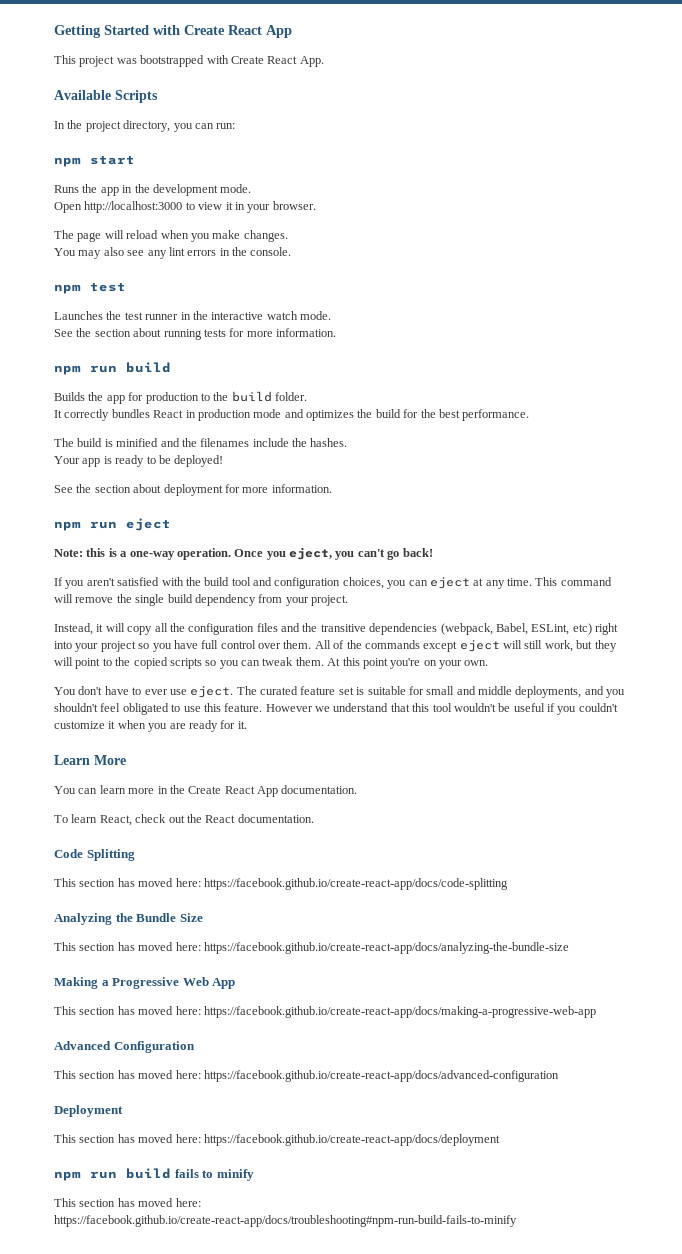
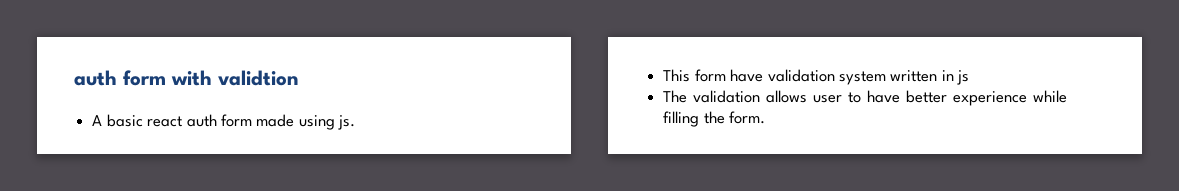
[54,25,292,38] [54,55,324,67] [54,90,158,103] [54,120,236,132] [54,156,135,167] [54,184,252,196] [54,201,316,213] [54,230,288,242] [54,247,292,259] [54,283,126,294] [54,311,331,320] [54,328,336,340] [54,362,171,375] [54,391,307,404] [54,409,530,421] [54,438,348,447] [54,455,224,467] [54,484,332,496] [54,518,171,531] [54,547,433,560] [54,577,612,589] [54,594,348,606] [54,623,618,635] [54,640,617,652] [54,657,489,669] [54,686,626,698] [54,703,618,715] [54,720,247,732] [54,755,126,765] [54,785,358,797] [54,814,314,826] [54,849,135,861] [54,878,508,890] [54,913,203,925] [54,942,569,954] [54,977,236,989] [54,1006,596,1018] [54,1041,195,1053] [54,1070,559,1082] [54,1105,123,1117] [54,1134,500,1146] [54,1168,254,1181] [54,1198,201,1207] [54,1215,517,1227] Getting Started with Create React App // This project was bootstrapped with Create React App. // Available Scripts // In the project directory, you can run: // npm start // Runs the app in the development mode. // Open http://localhost:3000 to view it in your browser. // The page will reload when you make changes. // You may also see any lint errors in the console. // npm test // Launches the test runner in the interactive watch mode. // See the section about running tests for more information. // npm run build // Builds the app for production to the build folder. // It correctly bundles React in production mode and optimizes the build for the best performance. // The build is minified and the filenames include the hashes. // Your app is ready to be deployed! // See the section about deployment for more information. // npm run eject // Note: this is a one-way operation. Once you eject, you can't go back! // If you aren't satisfied with the build tool and configuration choices, you can eject at any time. This command will remove the single build dependency from your project. // Instead, it will copy all the configuration files and the transitive dependencies (webpack, Babel, ESLint, etc) right into your project so you have full control over them. All of the commands except eject will still work, but they will point to the copied scripts so you can tweak them. At this point you're on your own. // You don't have to ever use eject. The curated feature set is suitable for small and middle deployments, and you shouldn't feel obligated to use this feature. However we understand that this tool wouldn't be useful if you couldn't customize it when you are ready for it. // Learn More // You can learn more in the Create React App documentation. // To learn React, check out the React documentation. // Code Splitting // This section has moved here: https://facebook.github.io/create-react-app/docs/code-splitting // Analyzing the Bundle Size // This section has moved here: https://facebook.github.io/create-react-app/docs/analyzing-the-bundle-size // Making a Progressive Web App // This section has moved here: https://facebook.github.io/create-react-app/docs/making-a-progressive-web-app // Advanced Configuration // This section has moved here: https://facebook.github.io/create-react-app/docs/advanced-configuration // Deployment // This section has moved here: https://facebook.github.io/create-react-app/docs/deployment // npm run build fails to minify // This section has moved here: https://facebook.github.io/create-react-app/docs/troubleshooting#npm-run-build-fails-to-minify -> [74,70,299,86] [92,114,356,130] [663,69,970,85] [663,90,1067,106] [663,111,766,127] auth form with validtion // A basic react auth form made using js. // This form have validation system written in js // The validation allows user to have better experience while filling the form.

